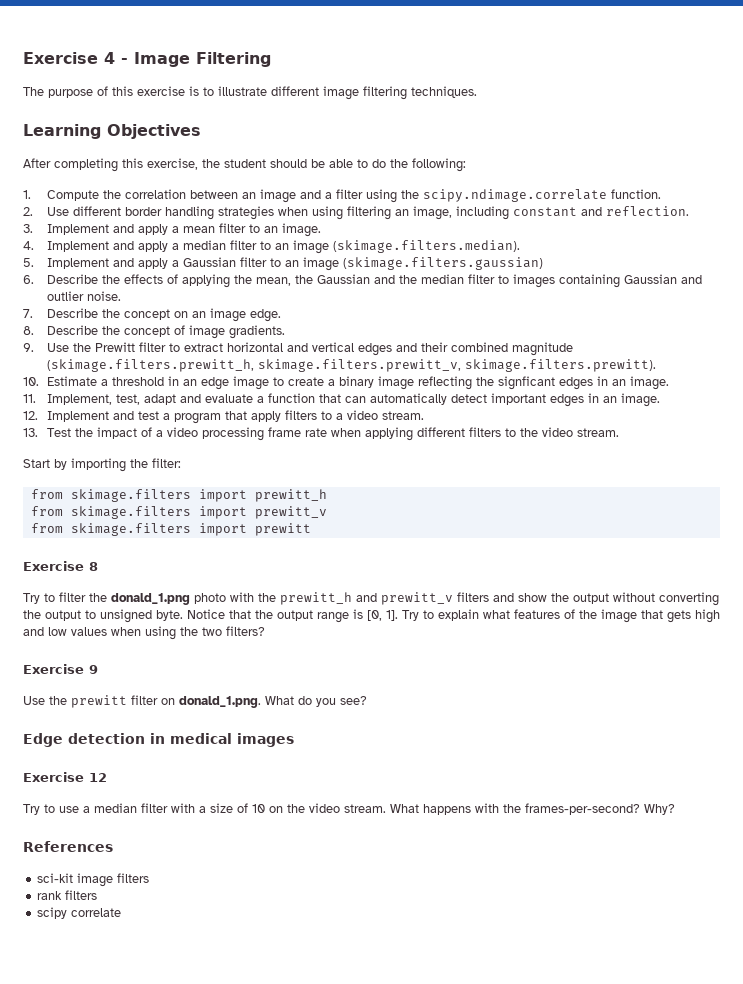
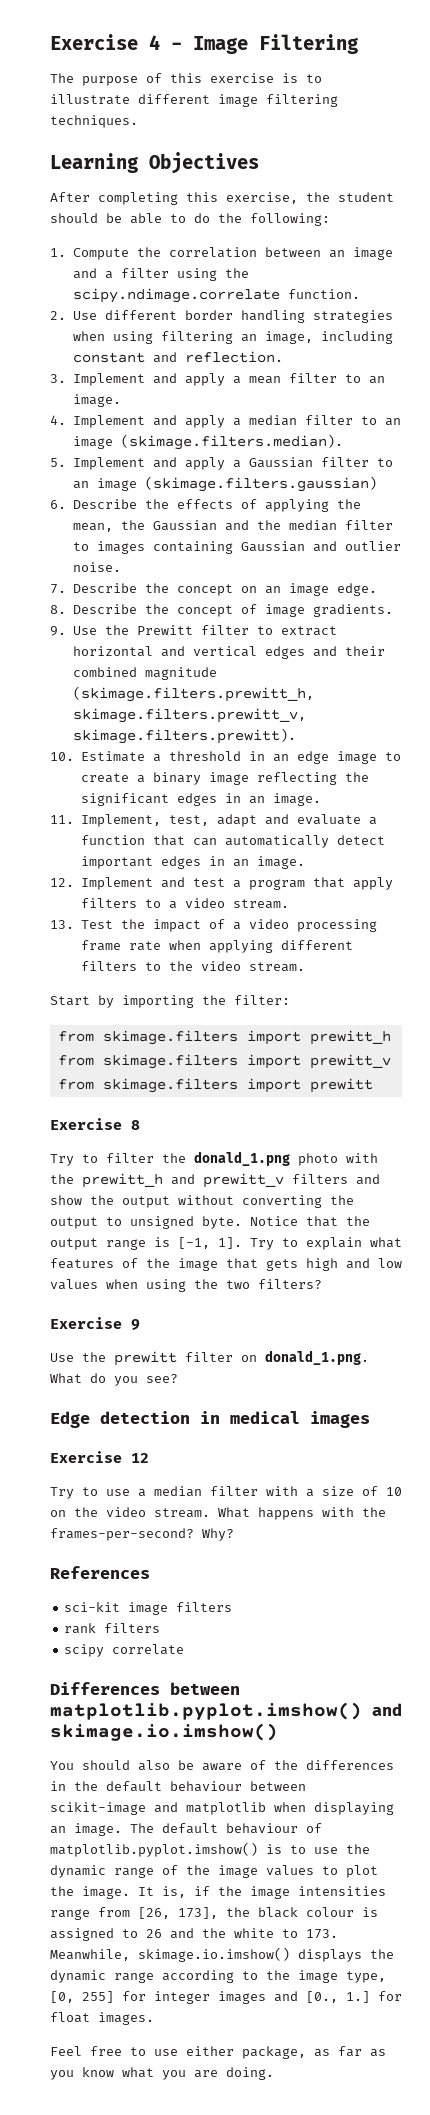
[497,376,555,390] signficant -> [80,793,169,806] significant
[367,610,382,621] [0, -> [178,1237,210,1249] [-1,
(122, 912) none -> [50,1682,240,1695] [50,1702,402,1720] [50,1723,278,1741] [50,1760,394,1771] [50,1781,306,1792] [50,1802,394,1815] [50,1823,322,1836] [50,1842,370,1857] [50,1865,378,1878] [50,1886,386,1899] [50,1907,378,1920] [50,1928,338,1941] [50,1947,394,1962] [50,1970,386,1983] [50,1991,402,2004] [50,2012,154,2025] [50,2046,386,2059] [50,2067,274,2080] // Differences between matplotlib.pyplot.imshow() and skimage.io.imshow() // You should also be aware of the differences in the default behaviour between scikit-image and matplotlib when displaying an image. The default behaviour of matplotlib.pyplot.imshow() is to use the dynamic range of the image values to plot the image. It is, if the image intensities range from [26, 173], the black colour is assigned to 26 and the white to 173. Meanwhile, skimage.io.imshow() displays the dynamic range according to the image type, [0, 255] for integer images and [0., 1.] for float images. // Feel free to use either package, as far as you know what you are doing.

